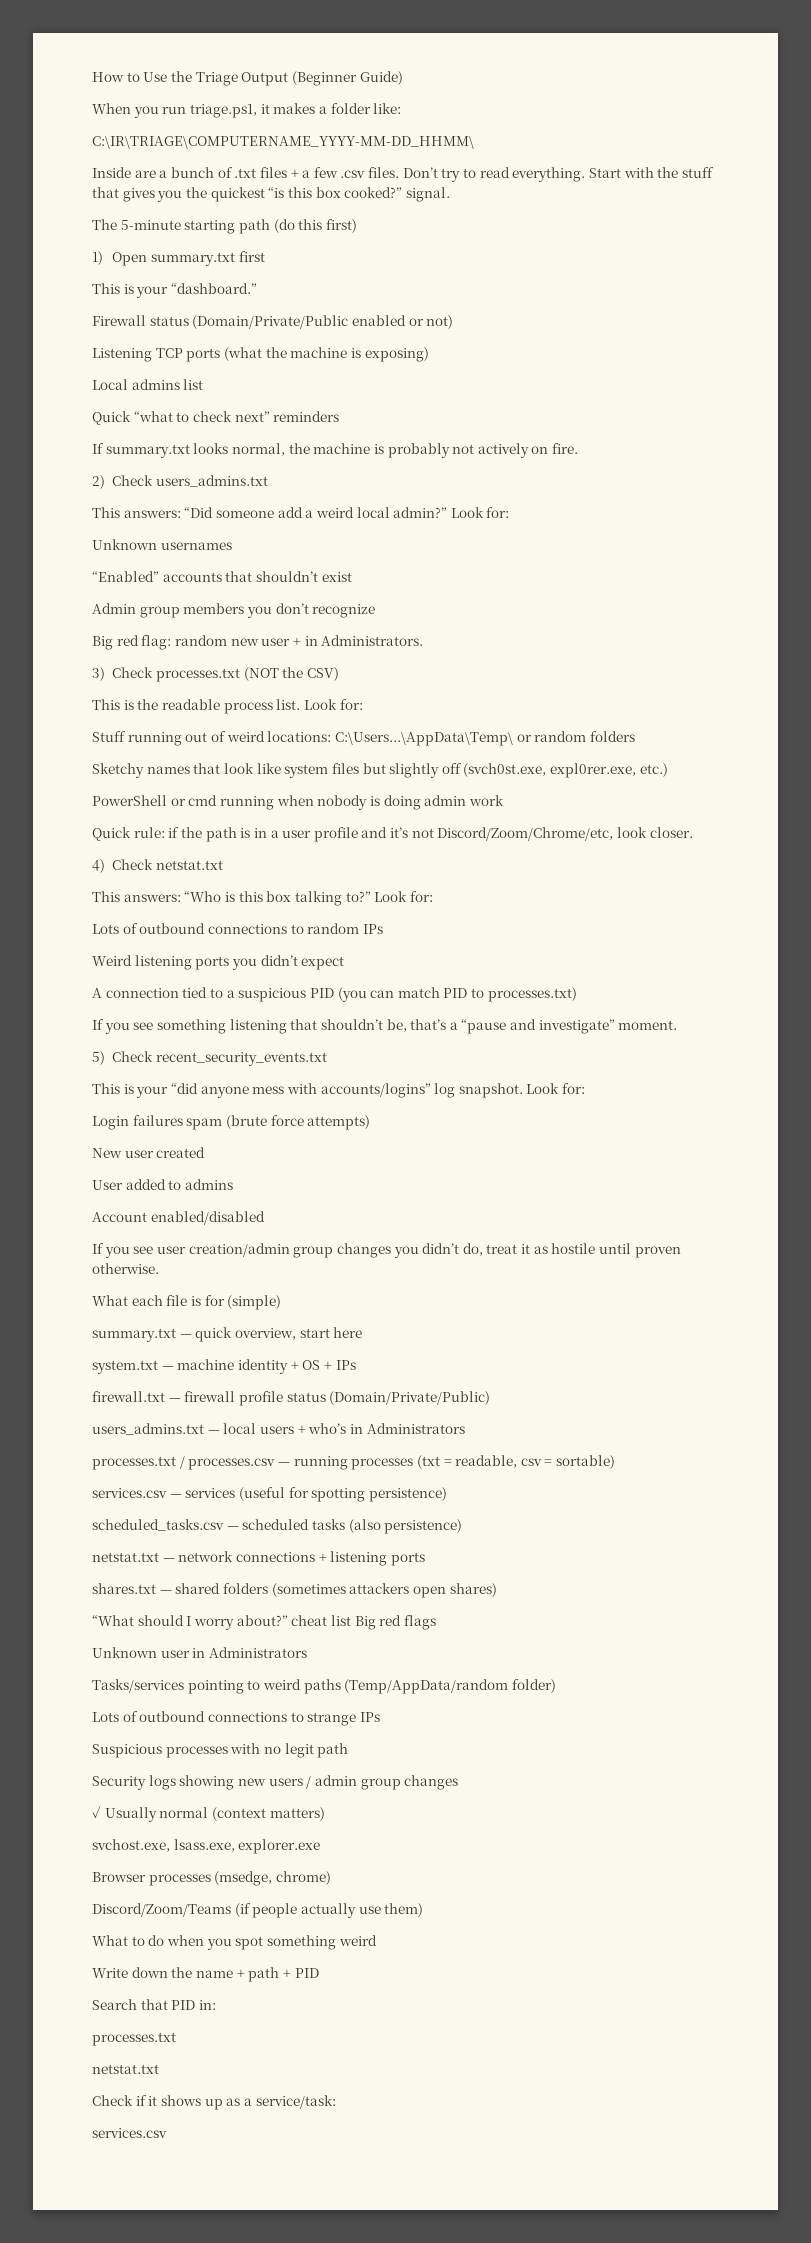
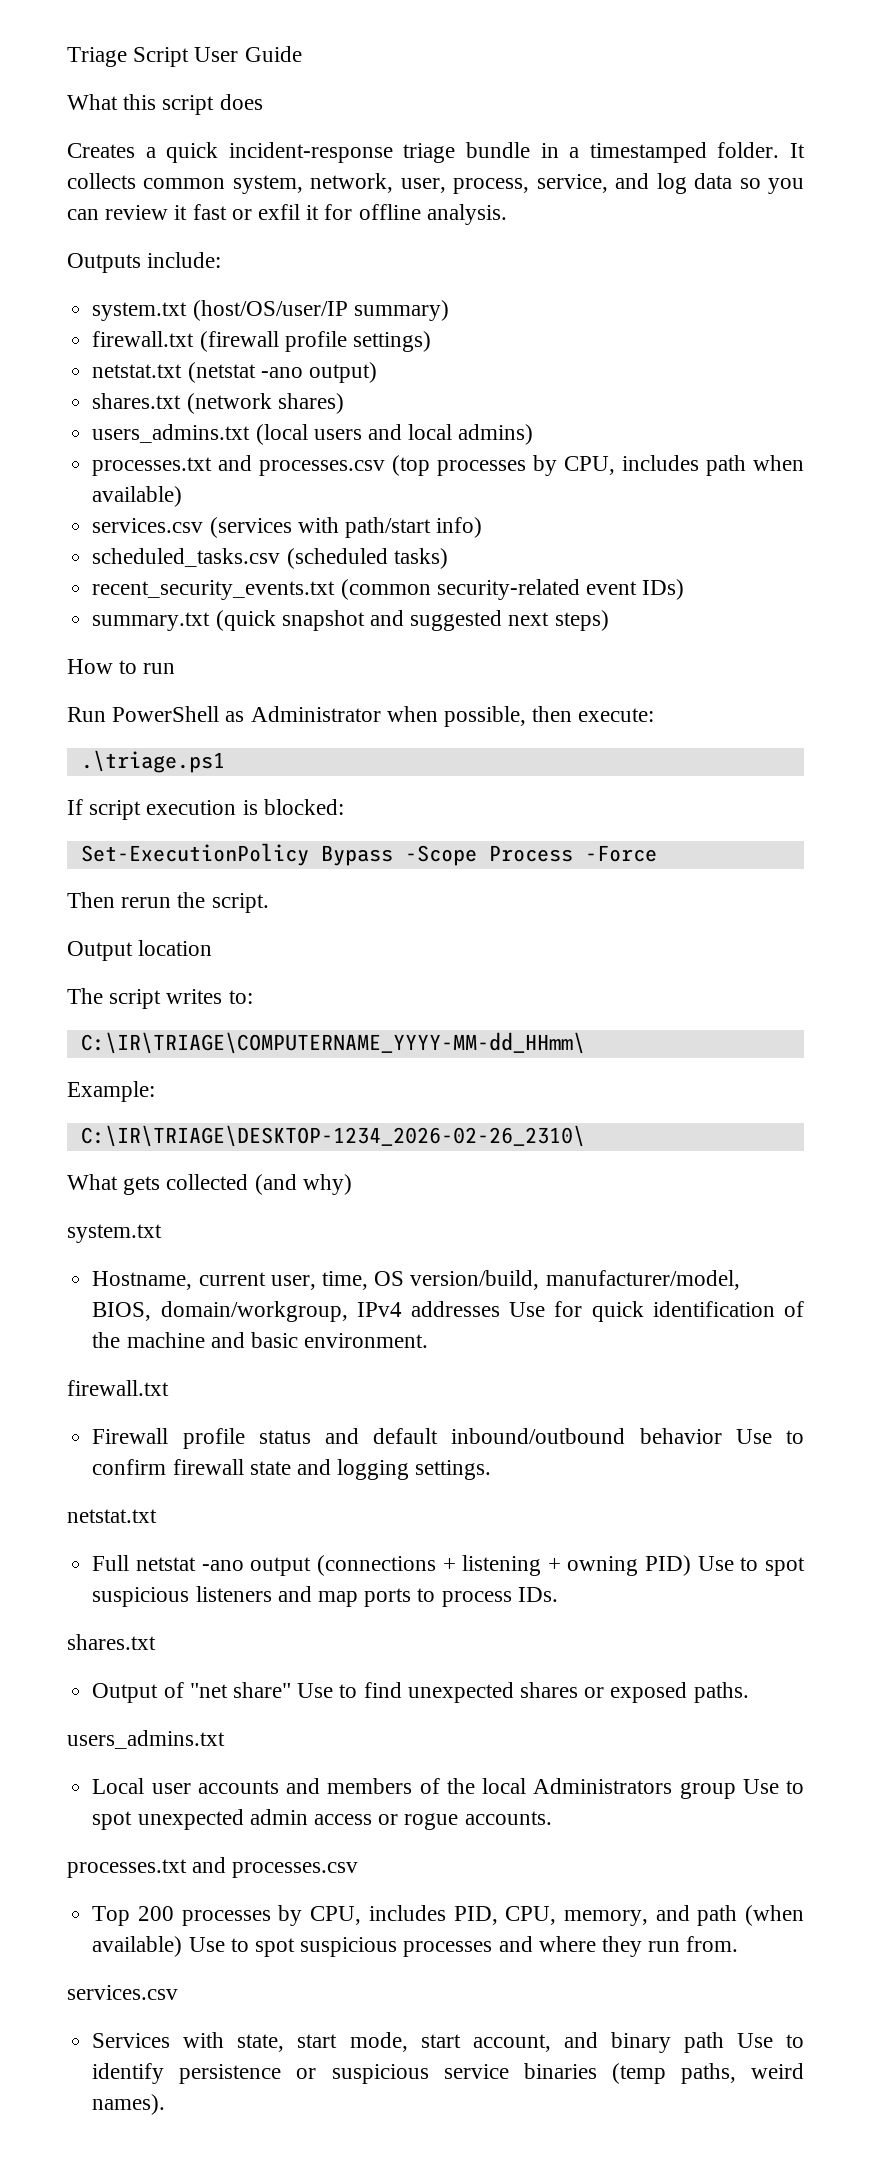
[92,71,403,86] [92,103,402,118] [92,136,474,149] [92,167,714,182] [92,187,450,202] [92,219,357,234] [92,251,265,266] [92,283,257,298] [92,315,454,329] [92,347,429,362] [92,379,204,390] [92,411,340,425] [92,443,579,458] [92,475,268,489] [92,507,510,518] [92,539,232,550] [92,571,352,582] [92,603,376,618] [92,635,424,650] [92,667,339,682] [92,699,363,714] [92,731,635,746] [92,763,668,778] [92,795,504,810] [92,827,693,842] [92,859,223,873] [92,891,433,906] [92,923,383,934] [92,955,345,970] [92,987,577,1002] [92,1019,678,1034] [92,1051,327,1066] [92,1083,586,1098] [92,1115,371,1130] [92,1147,206,1158] [92,1179,233,1190] [92,1211,265,1225] [92,1243,681,1258] [92,1263,159,1274] [92,1295,282,1310] [92,1327,363,1342] [92,1359,356,1374] [92,1391,491,1406] [92,1423,465,1435] [92,1455,616,1470] [92,1487,447,1502] [92,1519,463,1534] [92,1551,425,1566] [92,1583,497,1598] [92,1615,436,1630] [92,1647,307,1658] [92,1679,556,1694] [92,1711,380,1726] [92,1743,349,1758] [92,1775,459,1790] [92,1806,325,1822] [92,1839,321,1854] [92,1871,331,1886] [92,1903,424,1918] [92,1935,377,1950] [92,1967,319,1982] [92,1999,216,2010] [92,2032,176,2046] [92,2064,159,2074] [92,2095,336,2110] [92,2128,167,2138] How to Use the Triage Output (Beginner Guide) // When you run triage.ps1, it makes a folder like: // C:\IR\TRIAGE\COMPUTERNAME_YYYY-MM-DD_HHMM\ // Inside are a bunch of .txt files + a few .csv files. Don’t try to read everything. Start with the stuff that gives you the quickest “is this box cooked?” signal. // The 5-minute starting path (do this first) // 1) Open summary.txt first // This is your “dashboard.” // Firewall status (Domain/Private/Public enabled or not) // Listening TCP ports (what the machine is exposing) // Local admins list // Quick “what to check next” reminders // If summary.txt looks normal, the machine is probably not actively on fire. // 2) Check users_admins.txt // This answers: “Did someone add a weird local admin?” Look for: // Unknown usernames // “Enabled” accounts that shouldn’t exist // Admin group members you don’t recognize // Big red flag: random new user + in Administrators. // 3) Check processes.txt (NOT the CSV) // This is the readable process list. Look for: // Stuff running out of weird locations: C:\Users...\AppData\Temp\ or random folders // Sketchy names that look like system files but slightly off (svch0st.exe, expl0rer.exe, etc.) // PowerShell or cmd running when nobody is doing admin work // Quick rule: if the path is in a user profile and it’s not Discord/Zoom/Chrome/etc, look closer. // 4) Check netstat.txt // This answers: “Who is this box talking to?” Look for: // Lots of outbound connections to random IPs // Weird listening ports you didn’t expect // A connection tied to a suspicious PID (you can match PID to processes.txt) // If you see something listening that shouldn’t be, that’s a “pause and investigate” moment. // 5) Check recent_security_events.txt // This is your “did anyone mess with accounts/logins” log snapshot. Look for: // Login failures spam (brute force attempts) // New user created // User added to admins // Account enabled/disabled // If you see user creation/admin group changes you didn’t do, treat it as hostile until proven otherwise. // What each file is for (simple) // summary.txt — quick overview, start here // system.txt — machine identity + OS + IPs // firewall.txt — firewall profile status (Domain/Private/Public) // users_admins.txt — local users + who’s in Administrators // processes.txt / processes.csv — running processes (txt = readable, csv = sortable) // services.csv — services (useful for spotting persistence) // scheduled_tasks.csv — scheduled tasks (also persistence) // netstat.txt — network connections + listening ports // shares.txt — shared folders (sometimes attackers open shares) // “What should I worry about?” cheat list Big red flags // Unknown user in Administrators // Tasks/services pointing to weird paths (Temp/AppData/random folder) // Lots of outbound connections to strange IPs // Suspicious processes with no legit path // Security logs showing new users / admin group changes // ✓ Usually normal (context matters) // svchost.exe, lsass.exe, explorer.exe // Browser processes (msedge, chrome) // Discord/Zoom/Teams (if people actually use them) // What to do when you spot something weird // Write down the name + path + PID // Search that PID in: // processes.txt // netstat.txt // Check if it shows up as a service/task: // services.csv -> [67,46,302,67] [67,94,263,115] [67,142,806,163] [67,173,805,194] [67,204,507,225] [67,252,222,273] [92,300,449,321] [92,331,431,352] [92,362,377,383] [92,393,344,414] [92,424,534,445] [92,455,805,476] [92,486,183,507] [92,517,483,538] [92,548,448,569] [92,579,685,600] [92,610,609,631] [67,659,176,674] [67,706,655,727] [80,750,225,773] [67,799,344,820] [80,843,657,866] [67,892,269,913] [67,940,213,961] [67,988,253,1009] [80,1032,585,1054] [67,1081,155,1102] [80,1125,585,1147] [67,1174,352,1195] [67,1224,162,1243] [92,1270,740,1290] [92,1301,804,1322] [92,1332,429,1348] [67,1380,169,1396] [92,1428,804,1449] [92,1459,492,1480] [67,1509,157,1523] [92,1555,805,1576] [92,1586,558,1607] [67,1634,156,1650] [92,1682,749,1703] [67,1730,225,1749] [92,1778,804,1799] [92,1809,552,1830] [67,1857,359,1878] [92,1905,804,1926] [92,1936,739,1957] [67,1985,178,2000] [92,2032,804,2053] [92,2063,804,2084] [92,2094,166,2115] Triage Script User Guide // What this script does // Creates a quick incident-response triage bundle in a timestamped folder. It collects common system, network, user, process, service, and log data so you can review it fast or exfil it for offline analysis. // Outputs include: // system.txt (host/OS/user/IP summary) // firewall.txt (firewall profile settings) // netstat.txt (netstat -ano output) // shares.txt (network shares) // users_admins.txt (local users and local admins) // processes.txt and processes.csv (top processes by CPU, includes path when available) // services.csv (services with path/start info) // scheduled_tasks.csv (scheduled tasks) // recent_security_events.txt (common security-related event IDs) // summary.txt (quick snapshot and suggested next steps) // How to run // Run PowerShell as Administrator when possible, then execute: // .\triage.ps1 // If script execution is blocked: // Set-ExecutionPolicy Bypass -Scope Process -Force // Then rerun the script. // Output location // The script writes to: // C:\IR\TRIAGE\COMPUTERNAME_YYYY-MM-dd_HHmm\ // Example: // C:\IR\TRIAGE\DESKTOP-1234_2026-02-26_2310\ // What gets collected (and why) // system.txt // Hostname, current user, time, OS version/build, manufacturer/model, BIOS, domain/workgroup, IPv4 addresses Use for quick identification of the machine and basic environment. // firewall.txt // Firewall profile status and default inbound/outbound behavior Use to confirm firewall state and logging settings. // netstat.txt // Full netstat -ano output (connections + listening + owning PID) Use to spot suspicious listeners and map ports to process IDs. // shares.txt // Output of "net share" Use to find unexpected shares or exposed paths. // users_admins.txt // Local user accounts and members of the local Administrators group Use to spot unexpected admin access or rogue accounts. // processes.txt and processes.csv // Top 200 processes by CPU, includes PID, CPU, memory, and path (when available) Use to spot suspicious processes and where they run from. // services.csv // Services with state, start mode, start account, and binary path Use to identify persistence or suspicious service binaries (temp paths, weird names).

